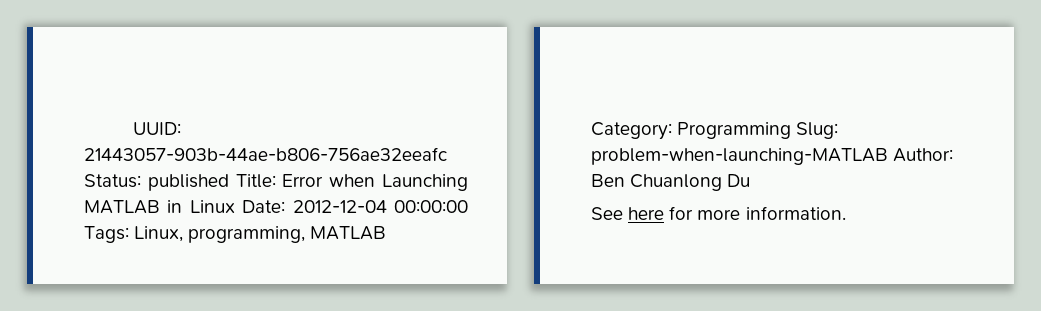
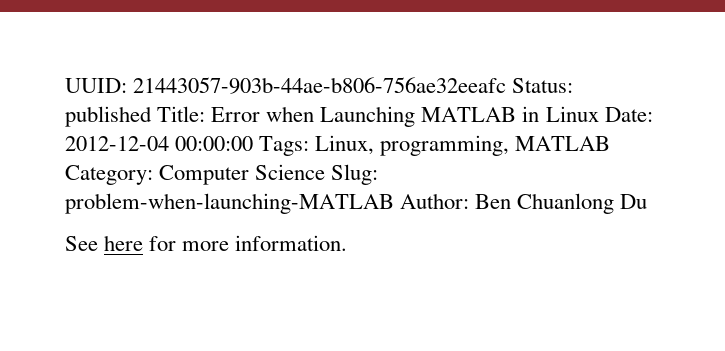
[677,122,792,139] Programming -> [159,164,326,185] Computer Science

